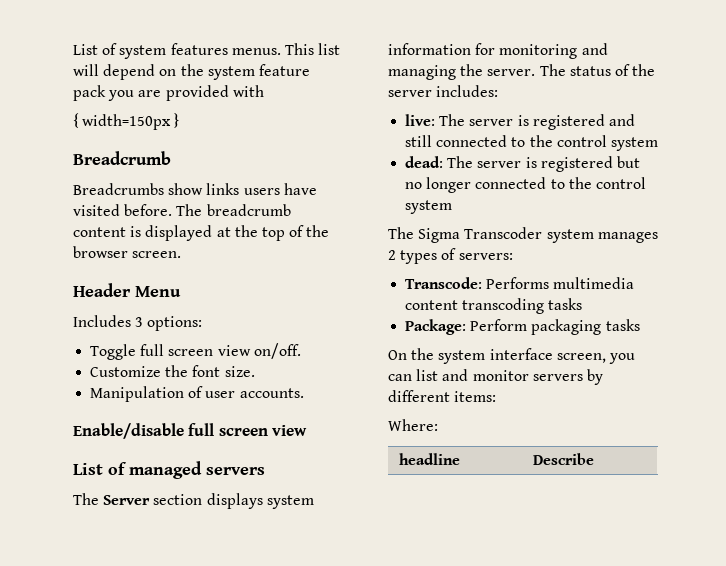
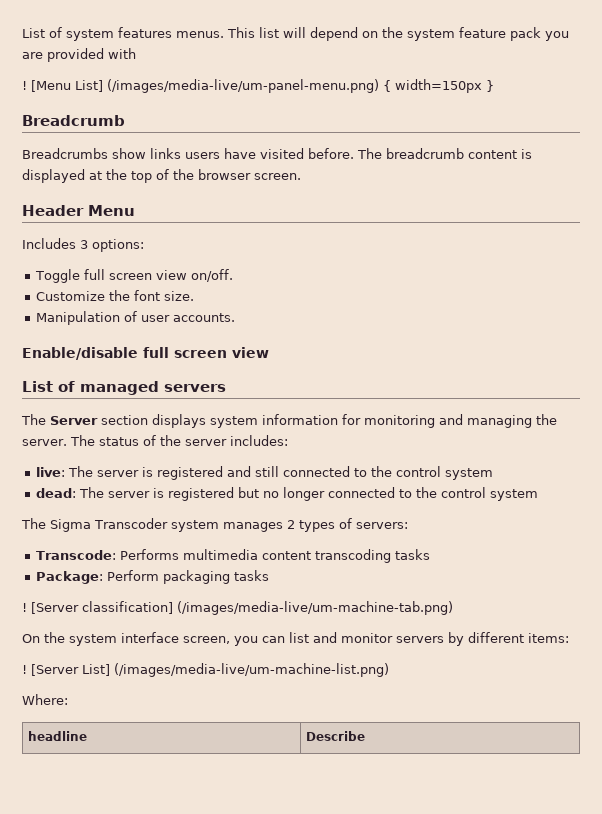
(264, 91) none -> [22,79,379,93] ! [Menu List] (/images/media-live/um-panel-menu.png)
(640, 325) none -> [22,601,453,615] // ! [Server classification] (/images/media-live/um-machine-tab.png)
(497, 396) none -> [22,663,389,677] // ! [Server List] (/images/media-live/um-machine-list.png)

